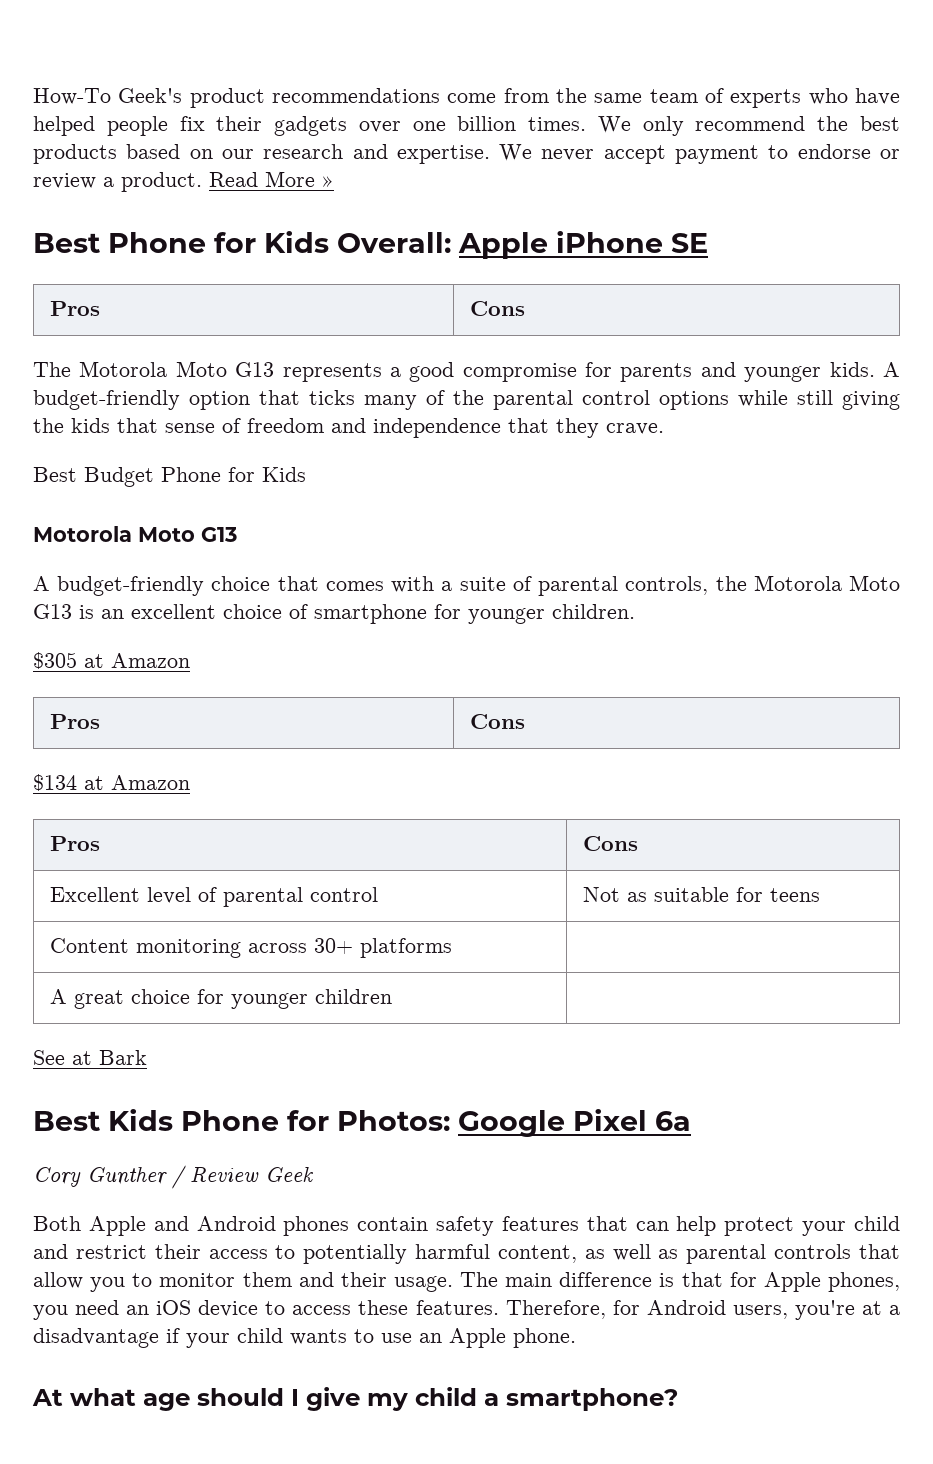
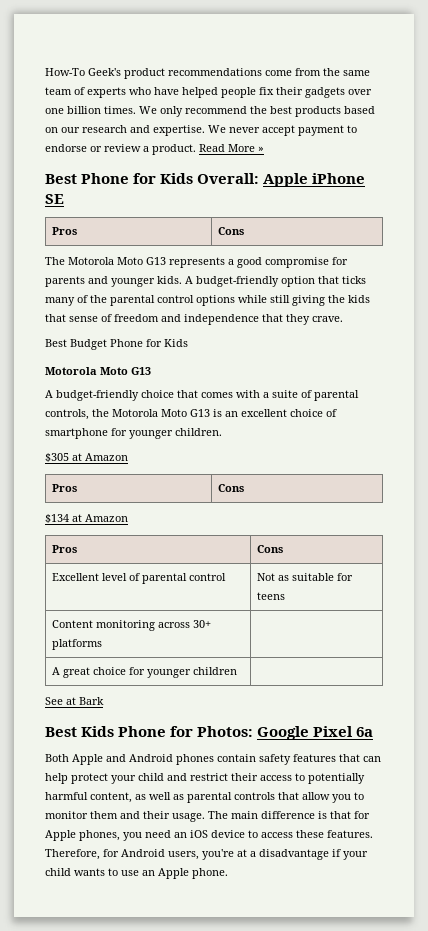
[33,1165,314,1189] // Cory Gunther / Review Geek -> (374, 732) none
[32,1387,678,1411] // At what age should I give my child a smartphone? -> (228, 873) none

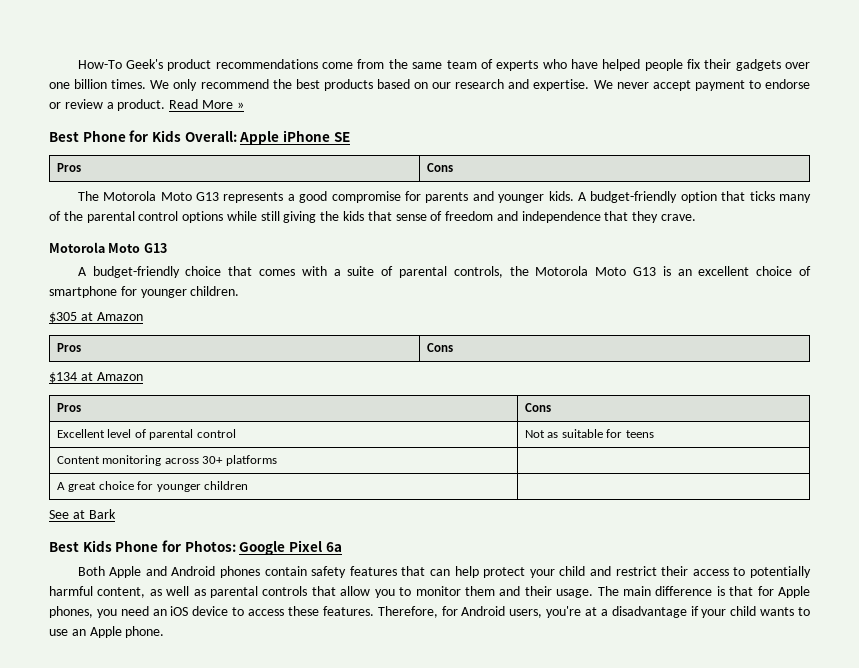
[45,339,188,350] // Best Budget Phone for Kids -> (697, 217) none

